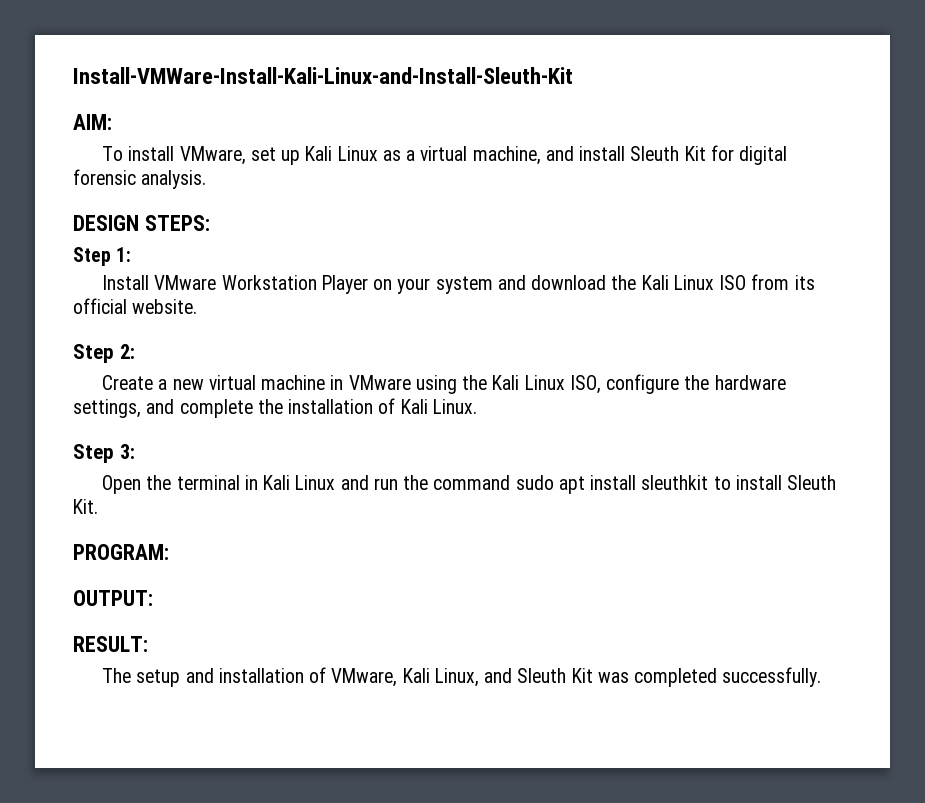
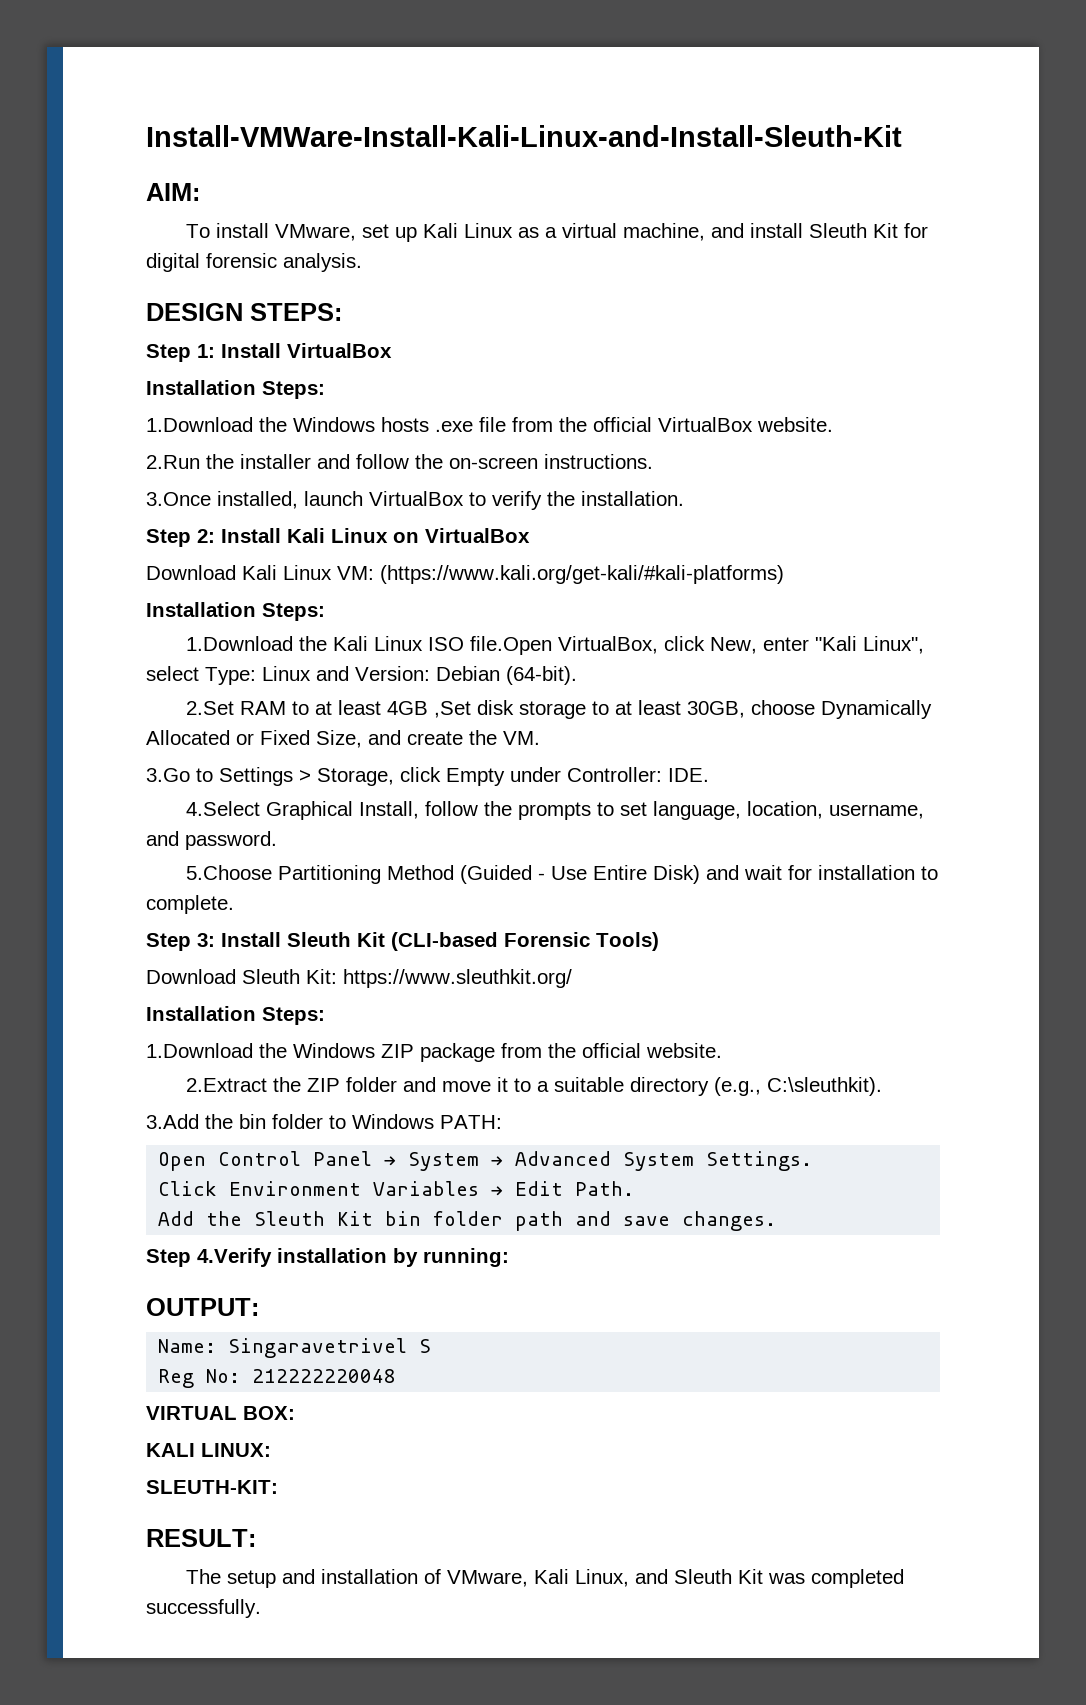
[102,274,815,294] [73,298,198,314] [73,344,135,363] [102,374,786,394] [73,398,477,418] [73,444,135,463] [102,475,837,494] [73,499,98,514] [73,544,169,560] [73,590,153,606] // Install VMware Workstation Player on your system and download the Kali Linux ISO from its official website. // Step 2: // Create a new virtual machine in VMware using the Kali Linux ISO, configure the hardware settings, and complete the installation of Kali Linux. // Step 3: // Open the terminal in Kali Linux and run the command sudo apt install sleuthkit to install Sleuth Kit. // PROGRAM: // OUTPUT: -> [221,343,392,358] [146,380,325,399] [146,417,833,432] [146,454,653,469] [146,491,684,510] [146,528,530,547] [146,565,784,584] [146,602,325,621] [185,636,924,655] [146,666,577,685] [185,700,932,719] [146,730,540,748] [146,767,709,786] [185,801,924,820] [146,831,277,850] [185,865,938,884] [146,895,234,914] [146,932,659,951] [146,969,572,988] [146,1006,325,1025] [146,1043,722,1062] [185,1077,882,1096] [146,1114,502,1129] [158,1151,813,1171] [158,1181,635,1196] [158,1211,777,1231] [146,1248,509,1267] [146,1298,259,1316] [158,1338,432,1358] [158,1369,397,1388] [146,1406,295,1420] [146,1443,271,1457] [146,1480,278,1494] Install VirtualBox // Installation Steps: // 1.Download the Windows hosts .exe file from the official VirtualBox website. // 2.Run the installer and follow the on-screen instructions. // 3.Once installed, launch VirtualBox to verify the installation. // Step 2: Install Kali Linux on VirtualBox // Download Kali Linux VM: (https://www.kali.org/get-kali/#kali-platforms) // Installation Steps: // 1.Download the Kali Linux ISO file.Open VirtualBox, click New, enter "Kali Linux", select Type: Linux and Version: Debian (64-bit). // 2.Set RAM to at least 4GB ,Set disk storage to at least 30GB, choose Dynamically Allocated or Fixed Size, and create the VM. // 3.Go to Settings > Storage, click Empty under Controller: IDE. // 4.Select Graphical Install, follow the prompts to set language, location, username, and password. // 5.Choose Partitioning Method (Guided - Use Entire Disk) and wait for installation to complete. // Step 3: Install Sleuth Kit (CLI-based Forensic Tools) // Download Sleuth Kit: https://www.sleuthkit.org/ // Installation Steps: // 1.Download the Windows ZIP package from the official website. // 2.Extract the ZIP folder and move it to a suitable directory (e.g., C:\sleuthkit). // 3.Add the bin folder to Windows PATH: // Open Control Panel → System → Advanced System Settings. // Click Environment Variables → Edit Path. // Add the Sleuth Kit bin folder path and save changes. // Step 4.Verify installation by running: // OUTPUT: // Name: Singaravetrivel S // Reg No: 212222220048 // VIRTUAL BOX: // KALI LINUX: // SLEUTH-KIT:

